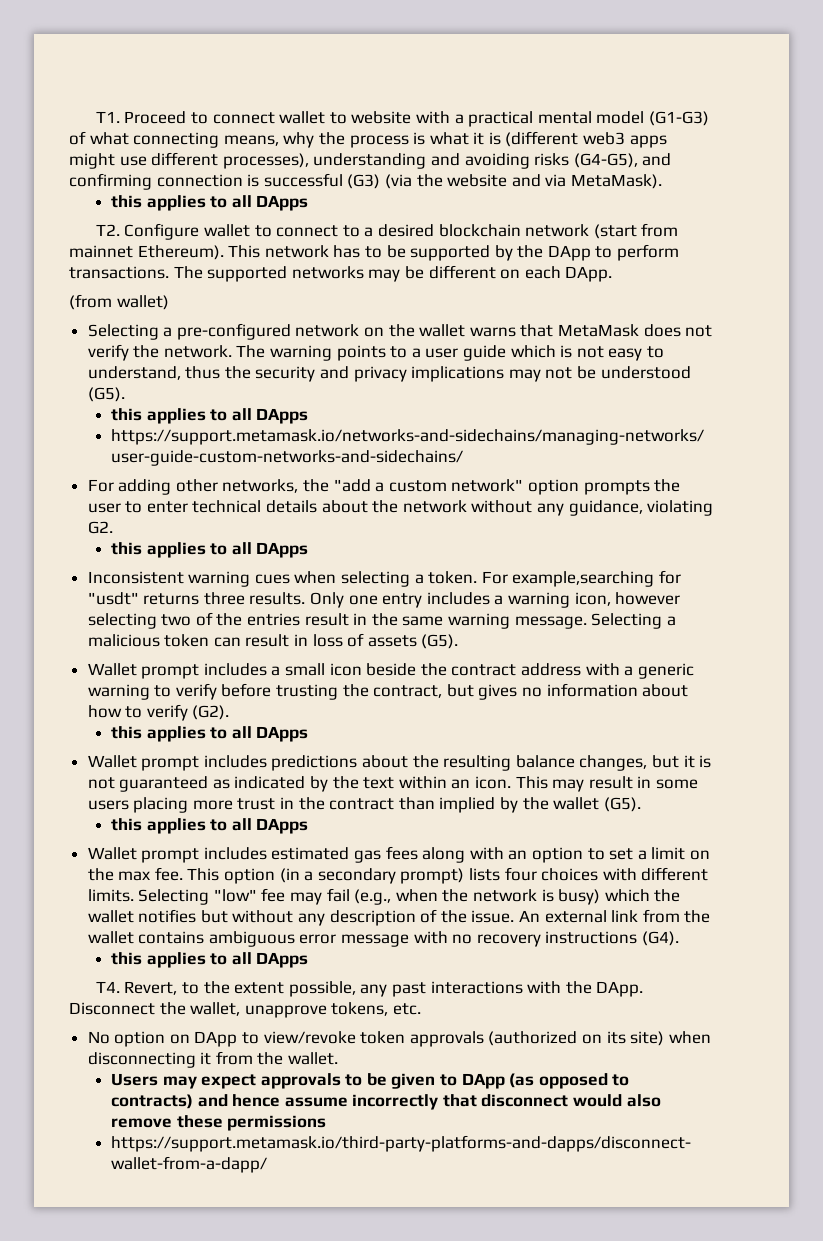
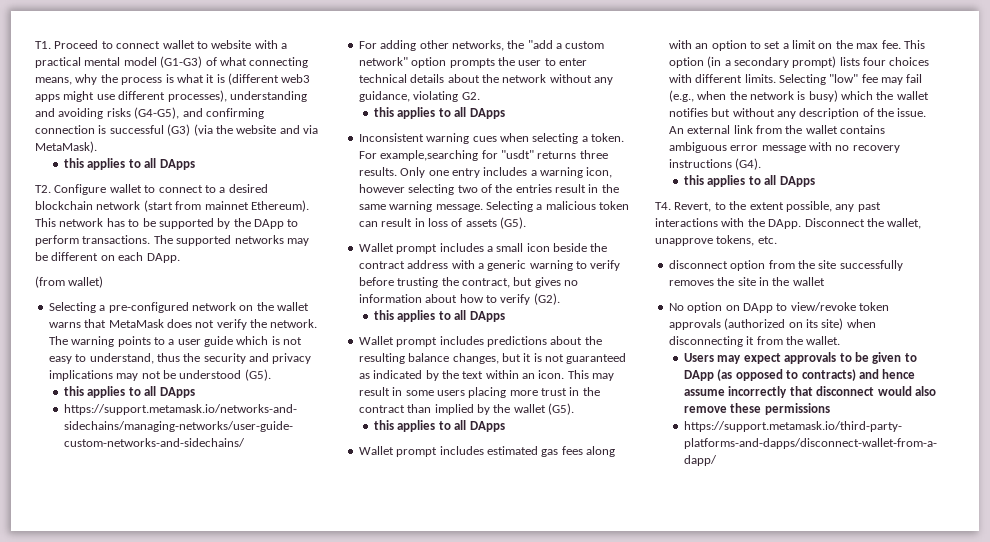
(421, 1009) none -> [668,260,903,271] [668,277,825,286] // disconnect option from the site successfully removes the site in the wallet

